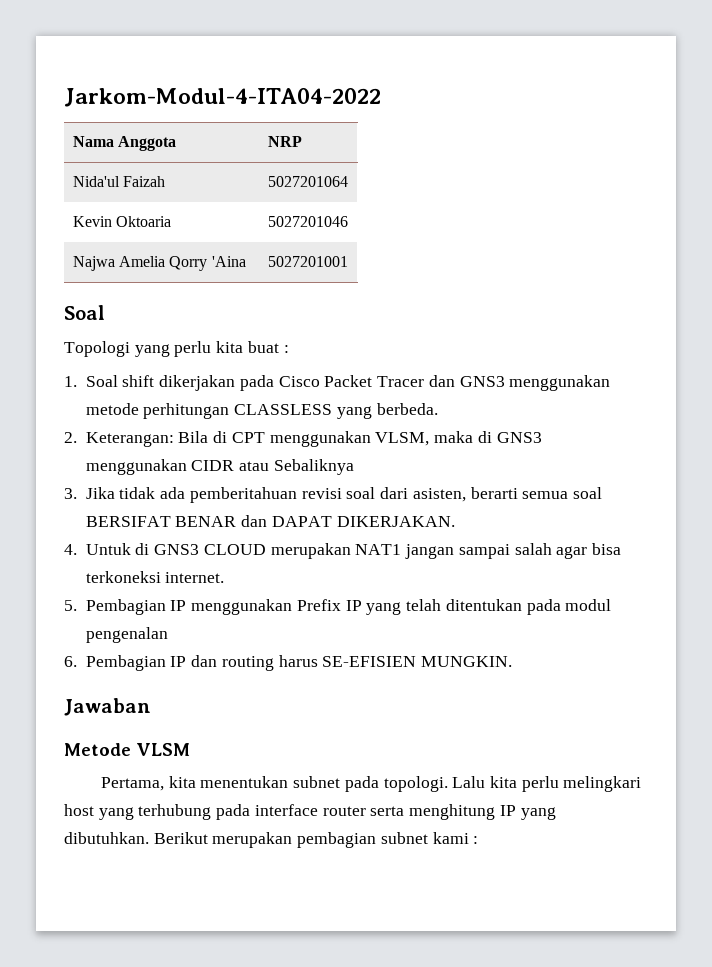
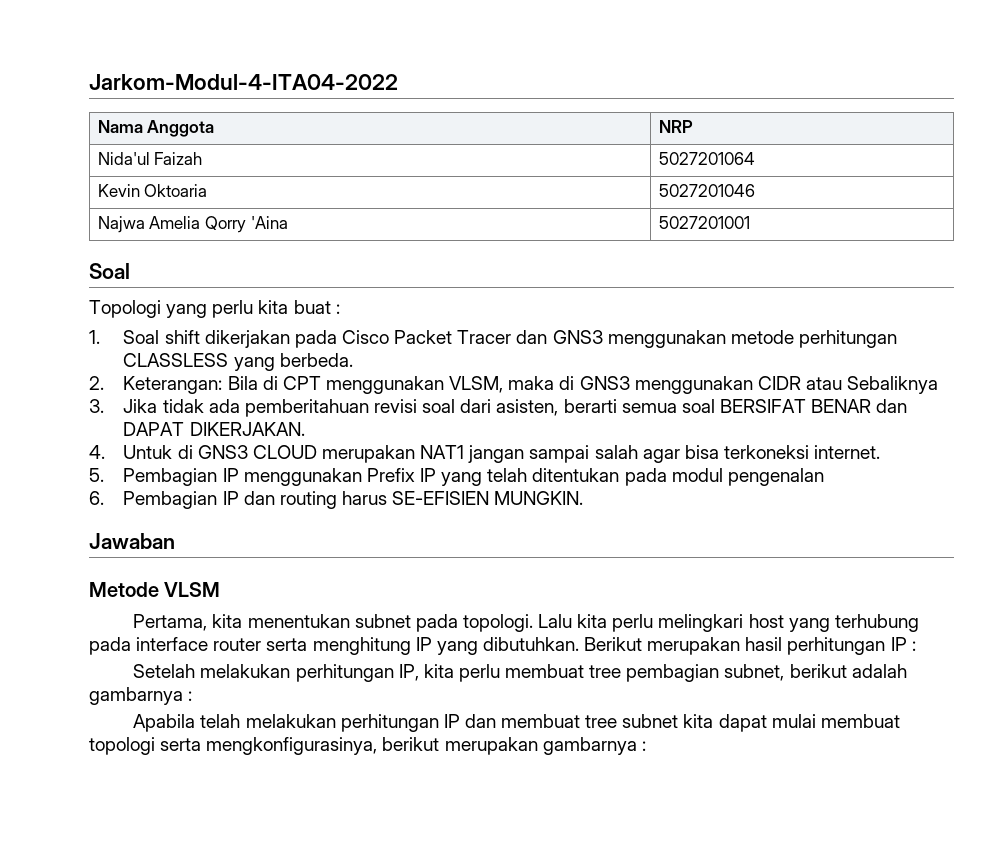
[297,832,469,848] pembagian subnet kami -> [745,637,916,655] [133,664,907,682] [89,687,193,705] [133,714,900,732] [89,737,637,755] hasil perhitungan IP : // Setelah melakukan perhitungan IP, kita perlu membuat tree pembagian subnet, berikut adalah gambarnya : // Apabila telah melakukan perhitungan IP dan membuat tree subnet kita dapat mulai membuat topologi serta mengkonfigurasinya, berikut merupakan gambarnya

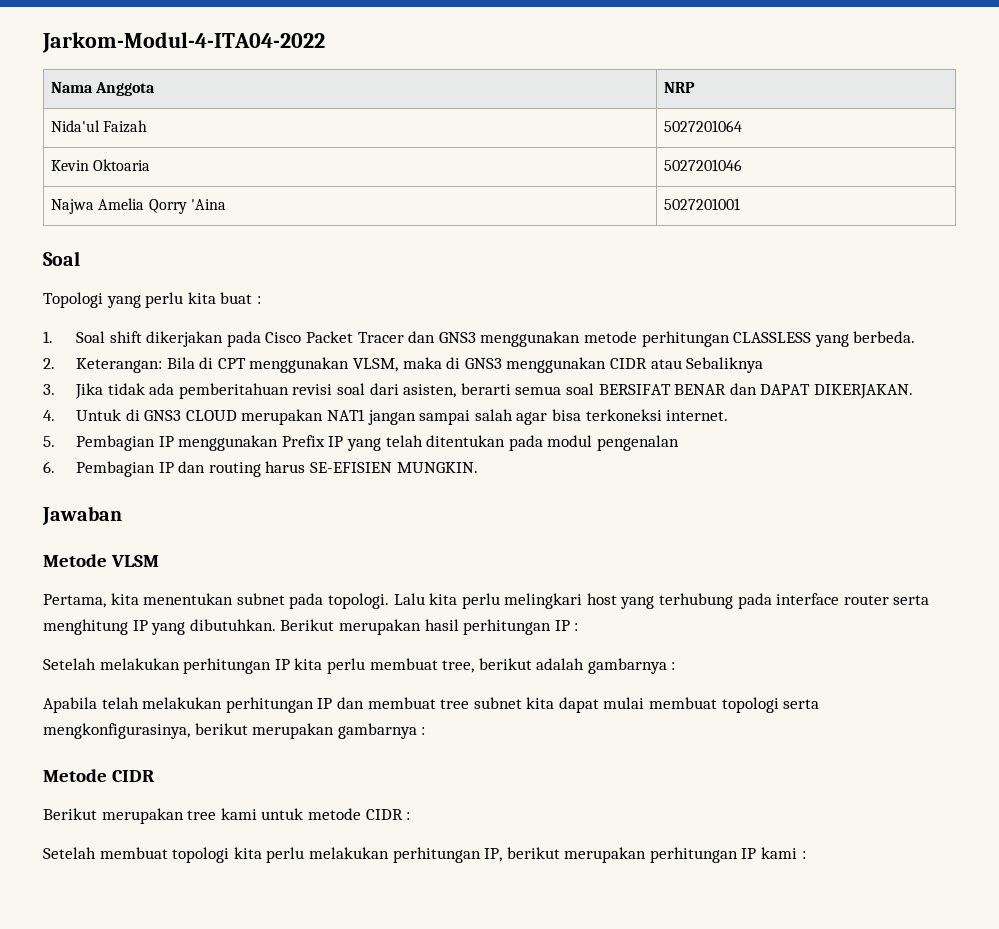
[398,664,419,681] IP, -> [274,659,290,670] IP
[589,664,785,682] tree pembagian subnet, -> [442,660,475,673] tree,
(646, 746) none -> [43,769,154,782] [43,808,411,824] [43,847,806,863] // Metode CIDR // Berikut merupakan tree kami untuk metode CIDR : // Setelah membuat topologi kita perlu melakukan perhitungan IP, berikut merupakan perhitungan IP kami :

